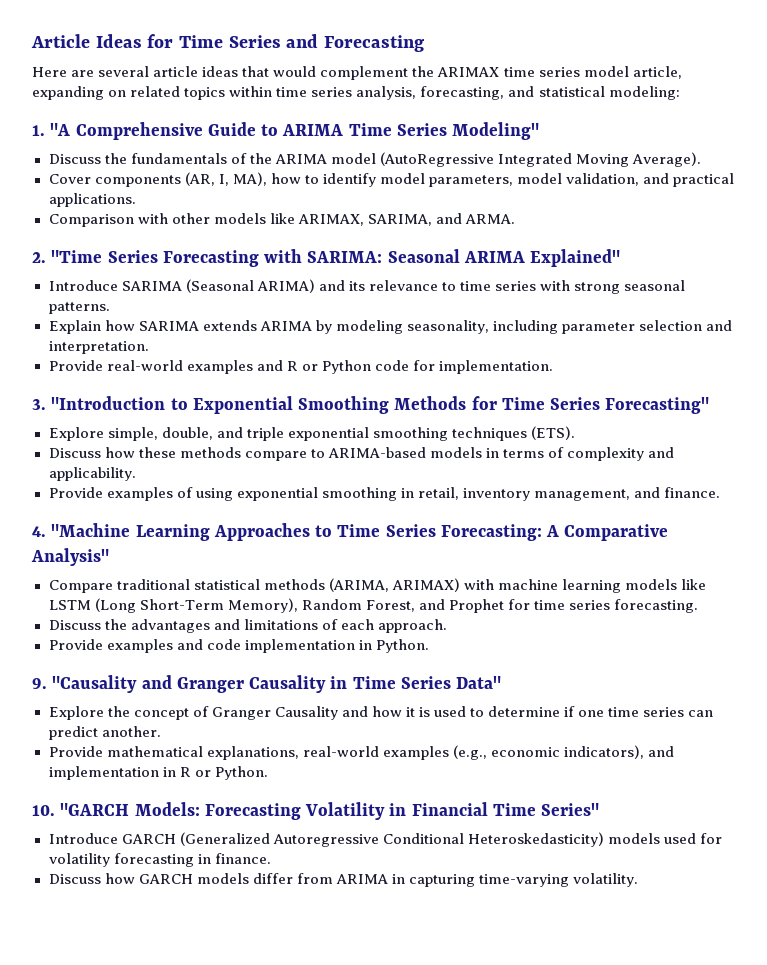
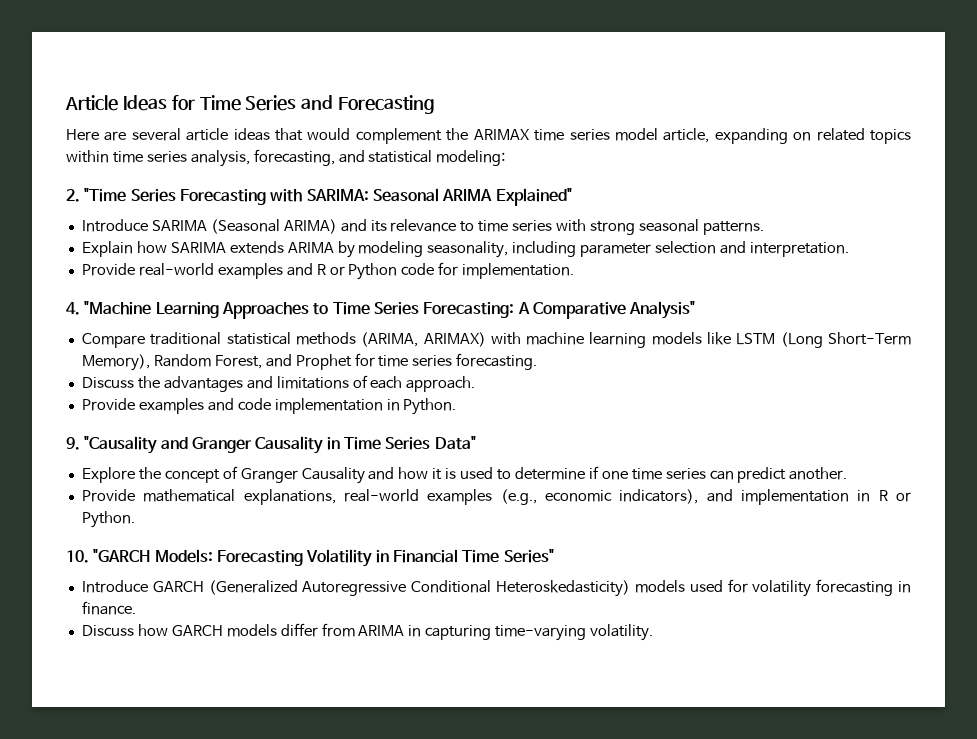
[32,122,540,140] [48,152,701,167] [48,172,735,187] [48,193,136,207] [48,213,515,227] // 1. "A Comprehensive Guide to ARIMA Time Series Modeling" // Discuss the fundamentals of the ARIMA model (AutoRegressive Integrated Moving Average). // Cover components (AR, I, MA), how to identify model parameters, model validation, and practical applications. // Comparison with other models like ARIMAX, SARIMA, and ARMA. -> (506, 158) none
[32,396,710,414] [48,426,575,441] [48,447,675,461] [48,467,136,481] [48,487,721,501] // 3. "Introduction to Exponential Smoothing Methods for Time Series Forecasting" // Explore simple, double, and triple exponential smoothing techniques (ETS). // Discuss how these methods compare to ARIMA-based models in terms of complexity and applicability. // Provide examples of using exponential smoothing in retail, inventory management, and finance. -> (575, 271) none

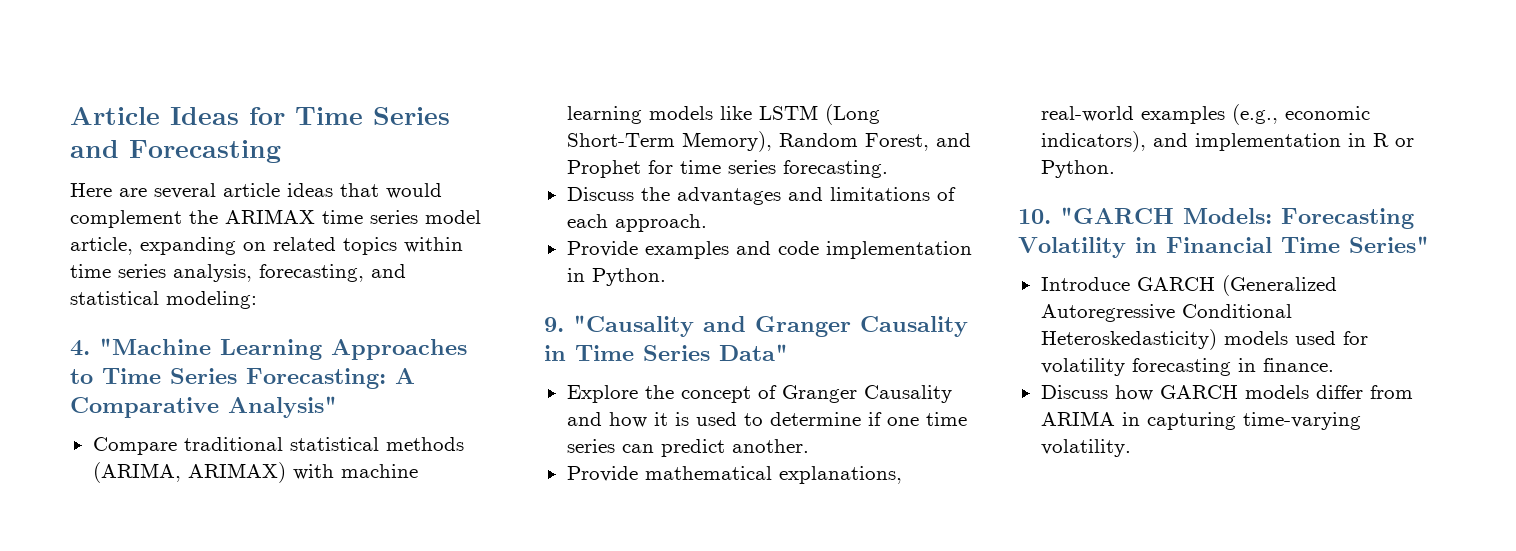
[66,188,572,206] [81,219,764,235] [81,241,849,258] [81,262,575,280] // 2. "Time Series Forecasting with SARIMA: Seasonal ARIMA Explained" // Introduce SARIMA (Seasonal ARIMA) and its relevance to time series with strong seasonal patterns. // Explain how SARIMA extends ARIMA by modeling seasonality, including parameter selection and interpretation. // Provide real-world examples and R or Python code for implementation. -> (257, 300) none

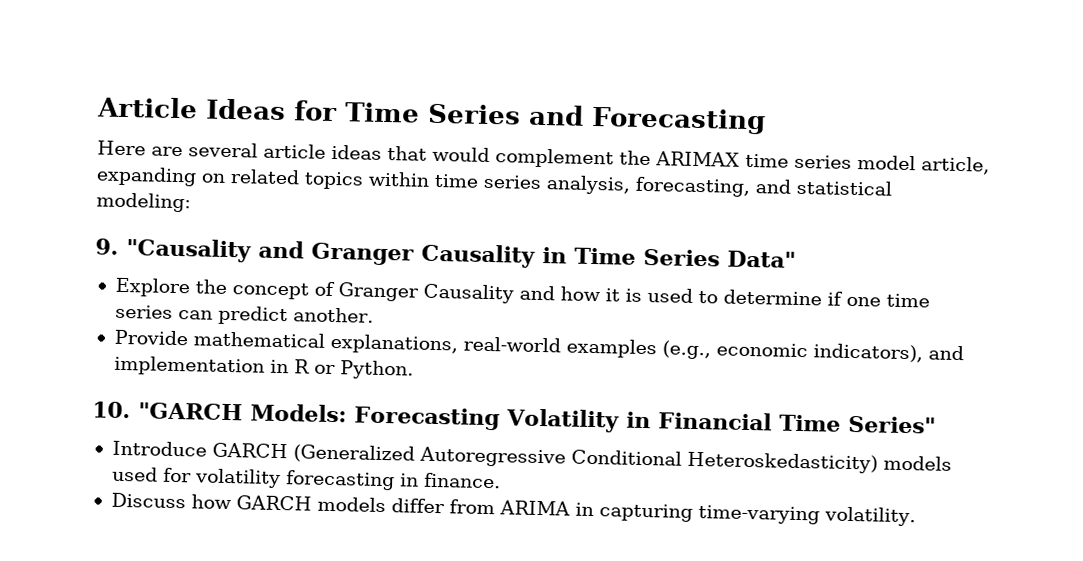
[70,338,467,360] [70,368,415,389] [70,396,337,418] [92,437,464,455] [92,462,418,483] [566,104,880,125] [566,131,971,152] [566,160,888,178] [566,187,956,205] [566,214,707,232] [566,241,972,259] [566,268,666,286] // 4. "Machine Learning Approaches to Time Series Forecasting: A Comparative Analysis" // Compare traditional statistical methods (ARIMA, ARIMAX) with machine learning models like LSTM (Long Short-Term Memory), Random Forest, and Prophet for time series forecasting. // Discuss the advantages and limitations of each approach. // Provide examples and code implementation in Python. -> (191, 202) none

